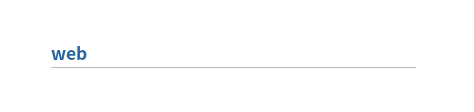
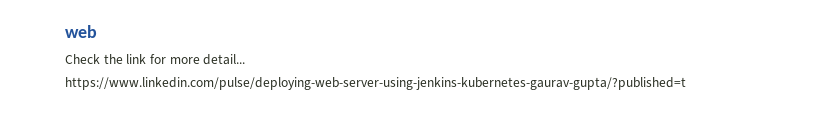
(87, 53) none -> [65,54,246,65] [65,77,686,90] // Check the link for more detail... // https://www.linkedin.com/pulse/deploying-web-server-using-jenkins-kubernetes-gaurav-gupta/?published=t

